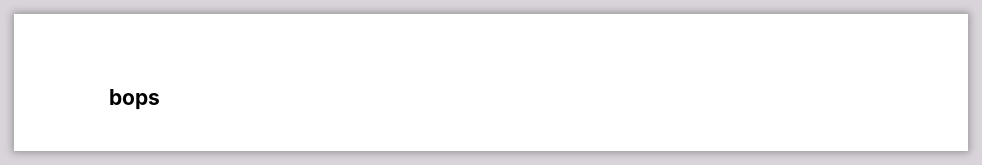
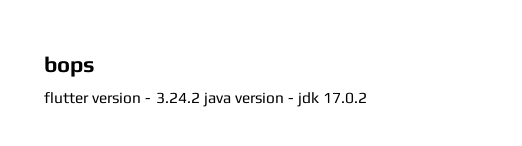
(160, 99) none -> [44,92,368,107] // flutter version - 3.24.2 java version - jdk 17.0.2

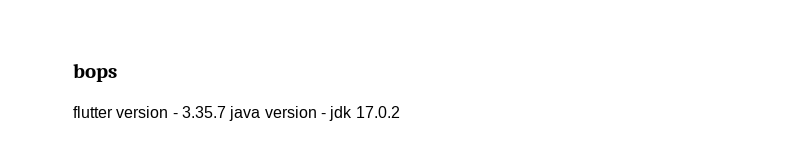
[155,92,200,104] 3.24.2 -> [181,106,226,118] 3.35.7

